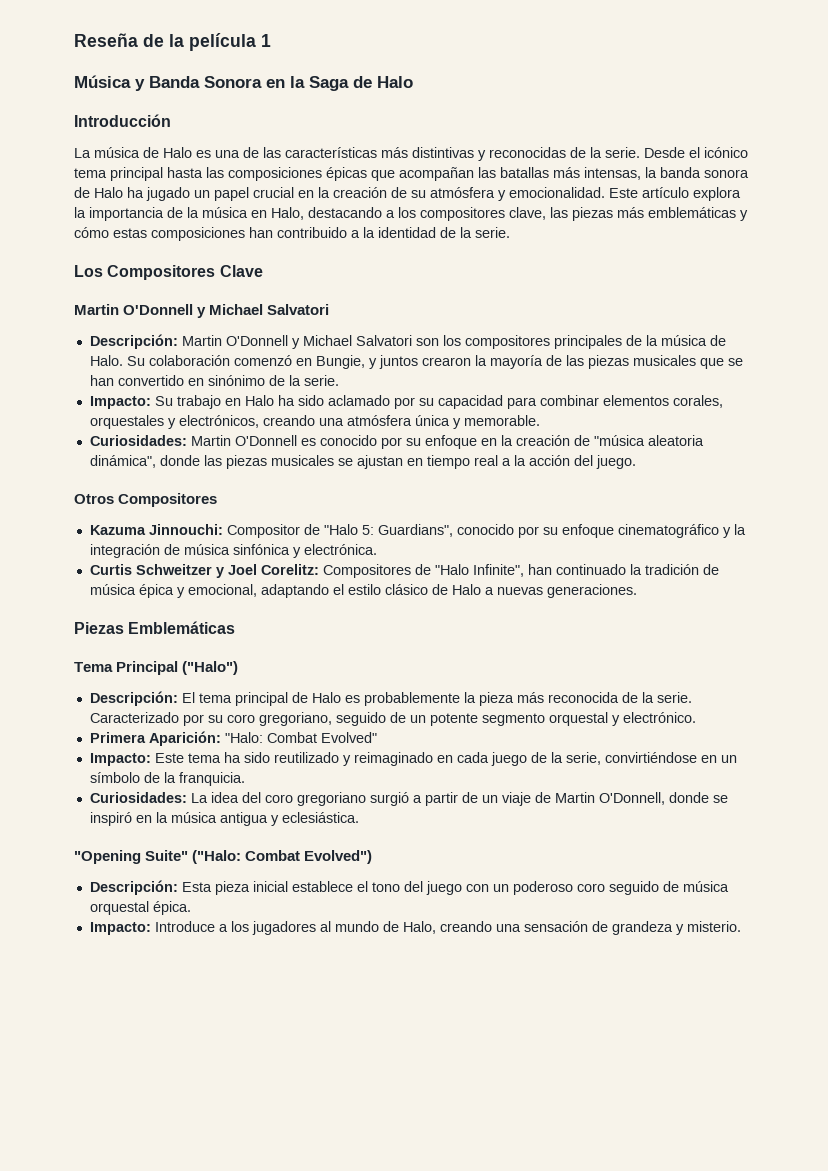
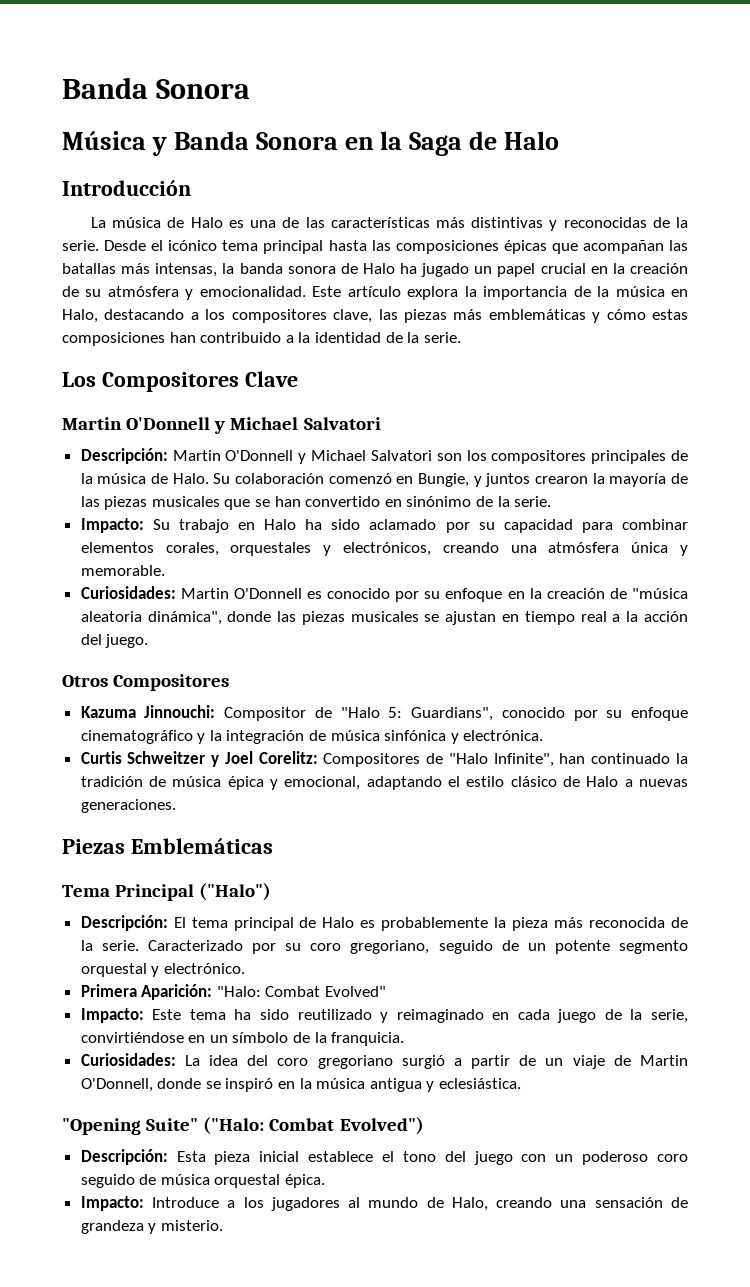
[74,33,271,51] Reseña de la película 1 -> [62,77,250,99] Banda Sonora

